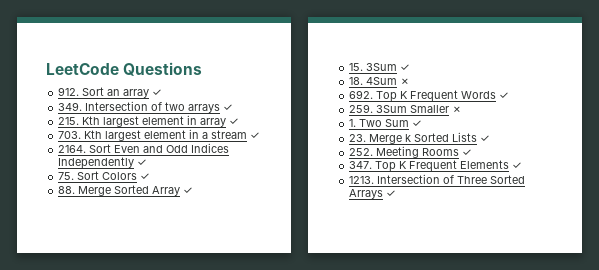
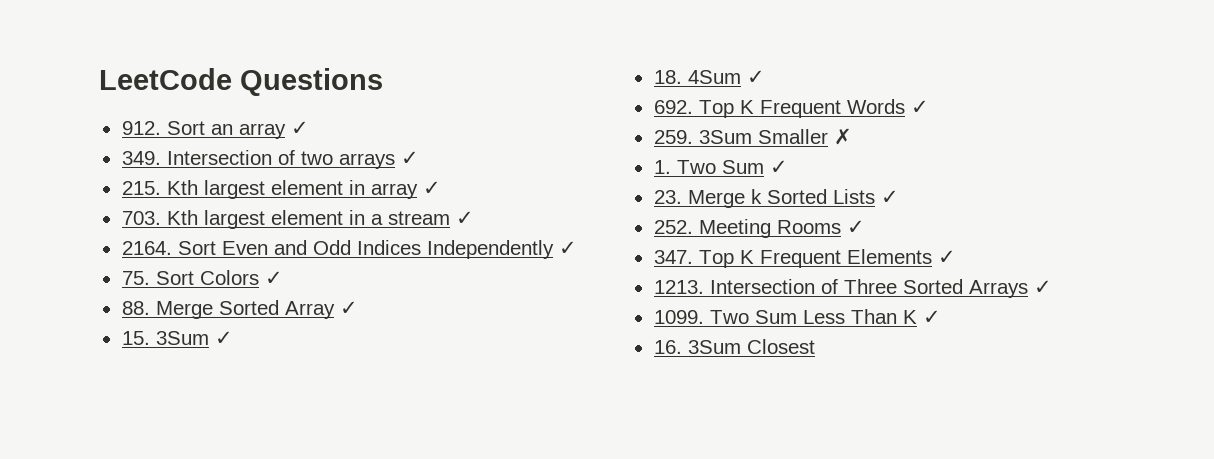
[400,78,411,85] ✗ -> [746,70,765,84] ✓
(397, 193) none -> [653,309,941,324] [653,339,815,354] // 1099. Two Sum Less Than K ✓ // 16. 3Sum Closest

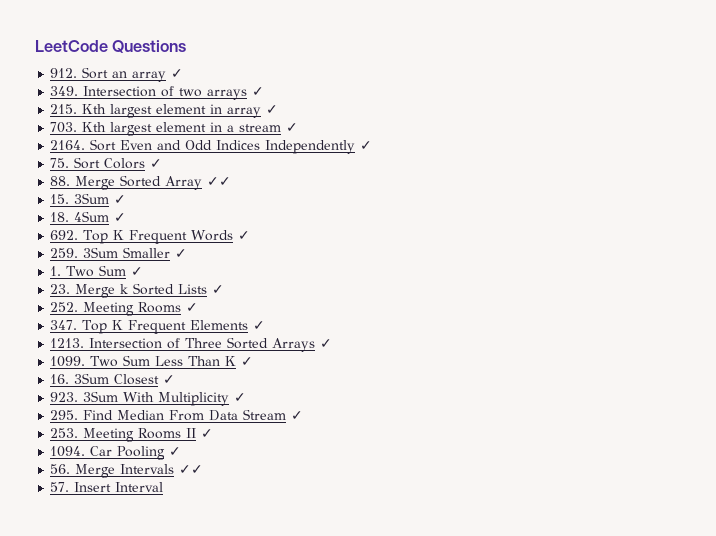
[339,301,358,315] ✓ -> [207,177,232,186] ✓✓
[833,128,852,145] ✗ -> [175,249,188,258] ✓
(815, 346) none -> [163,375,176,384] [50,391,247,406] [50,409,304,421] [50,428,214,442] [50,446,182,460] [50,464,204,478] [50,482,164,492] ✓ // 923. 3Sum With Multiplicity ✓ // 295. Find Median From Data Stream ✓ // 253. Meeting Rooms II ✓ // 1094. Car Pooling ✓ // 56. Merge Intervals ✓✓ // 57. Insert Interval

